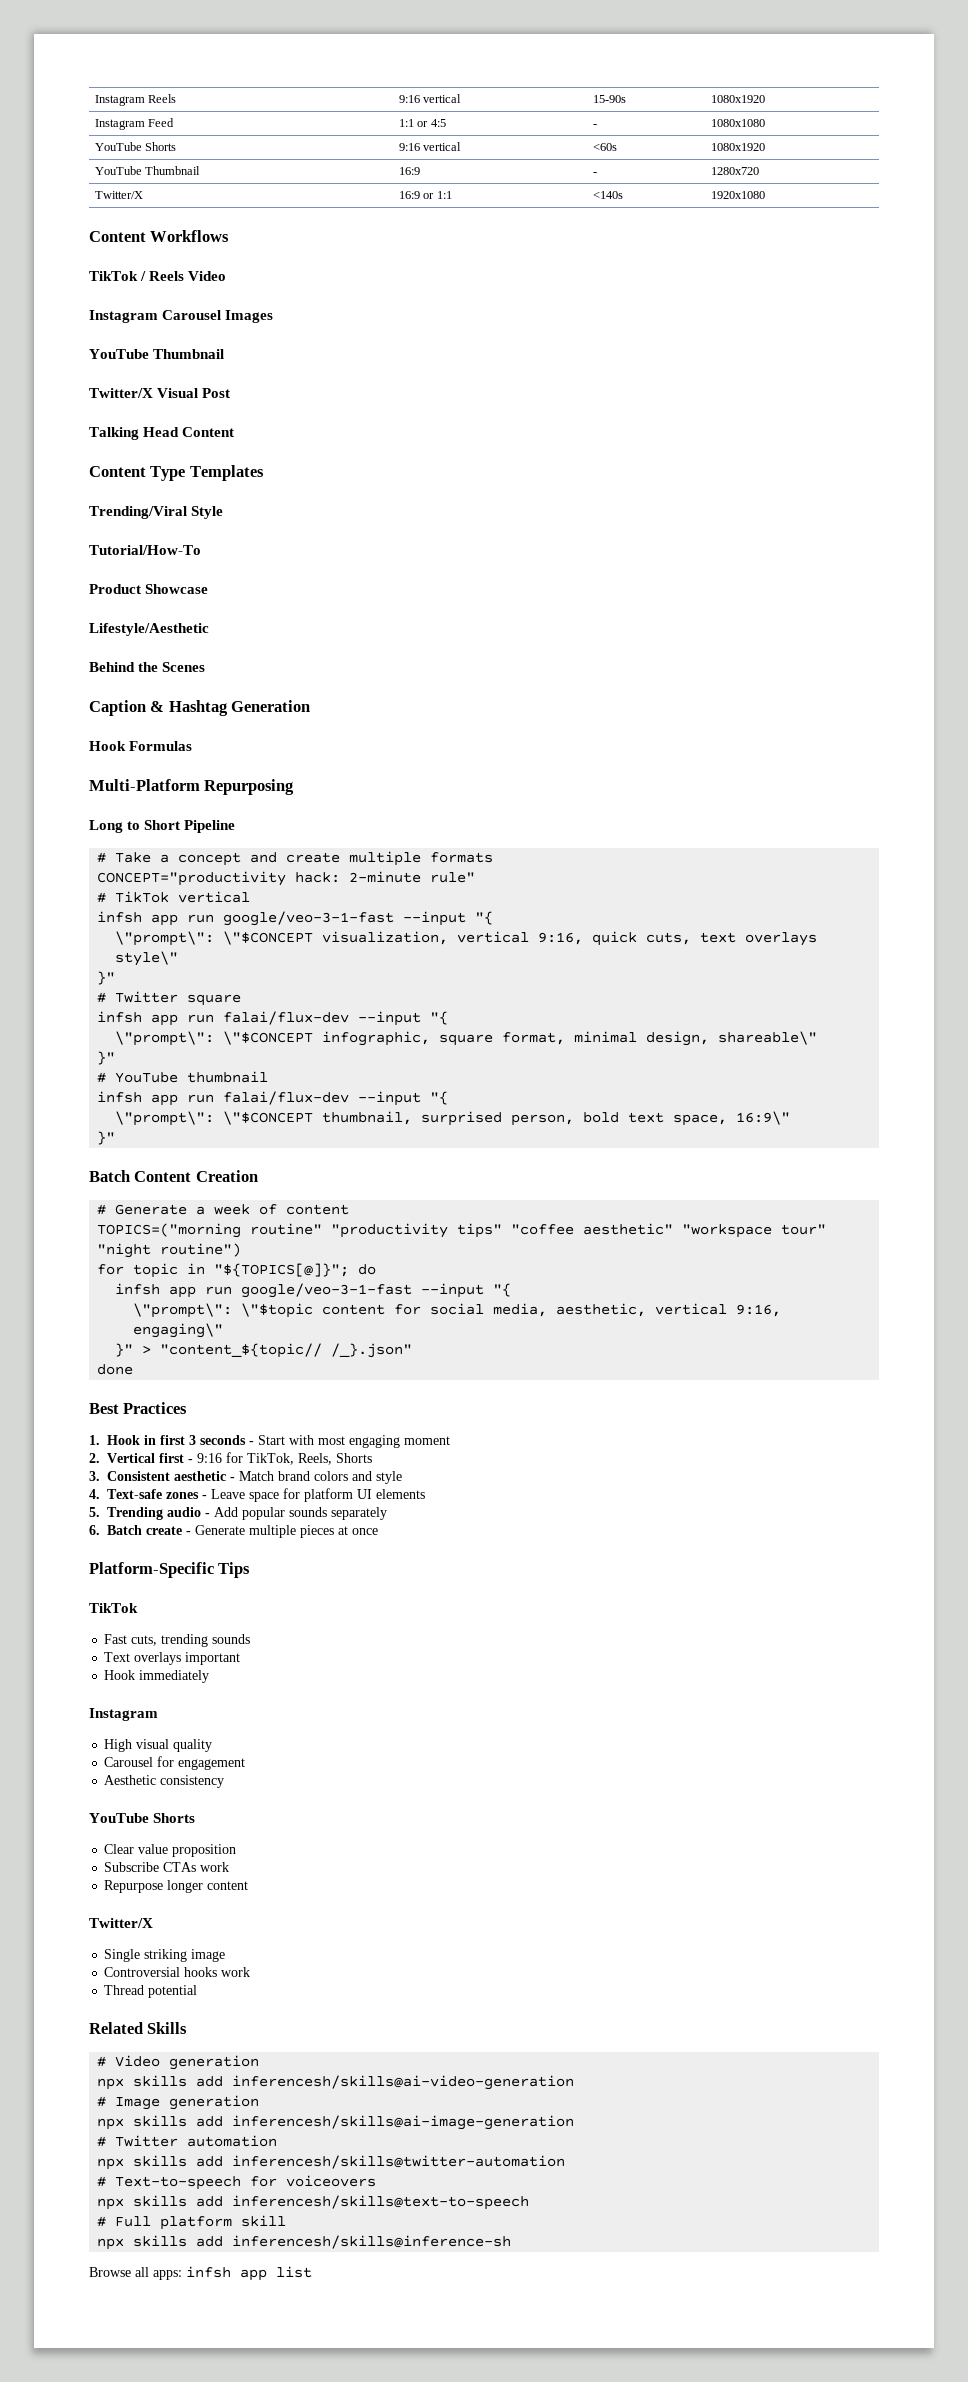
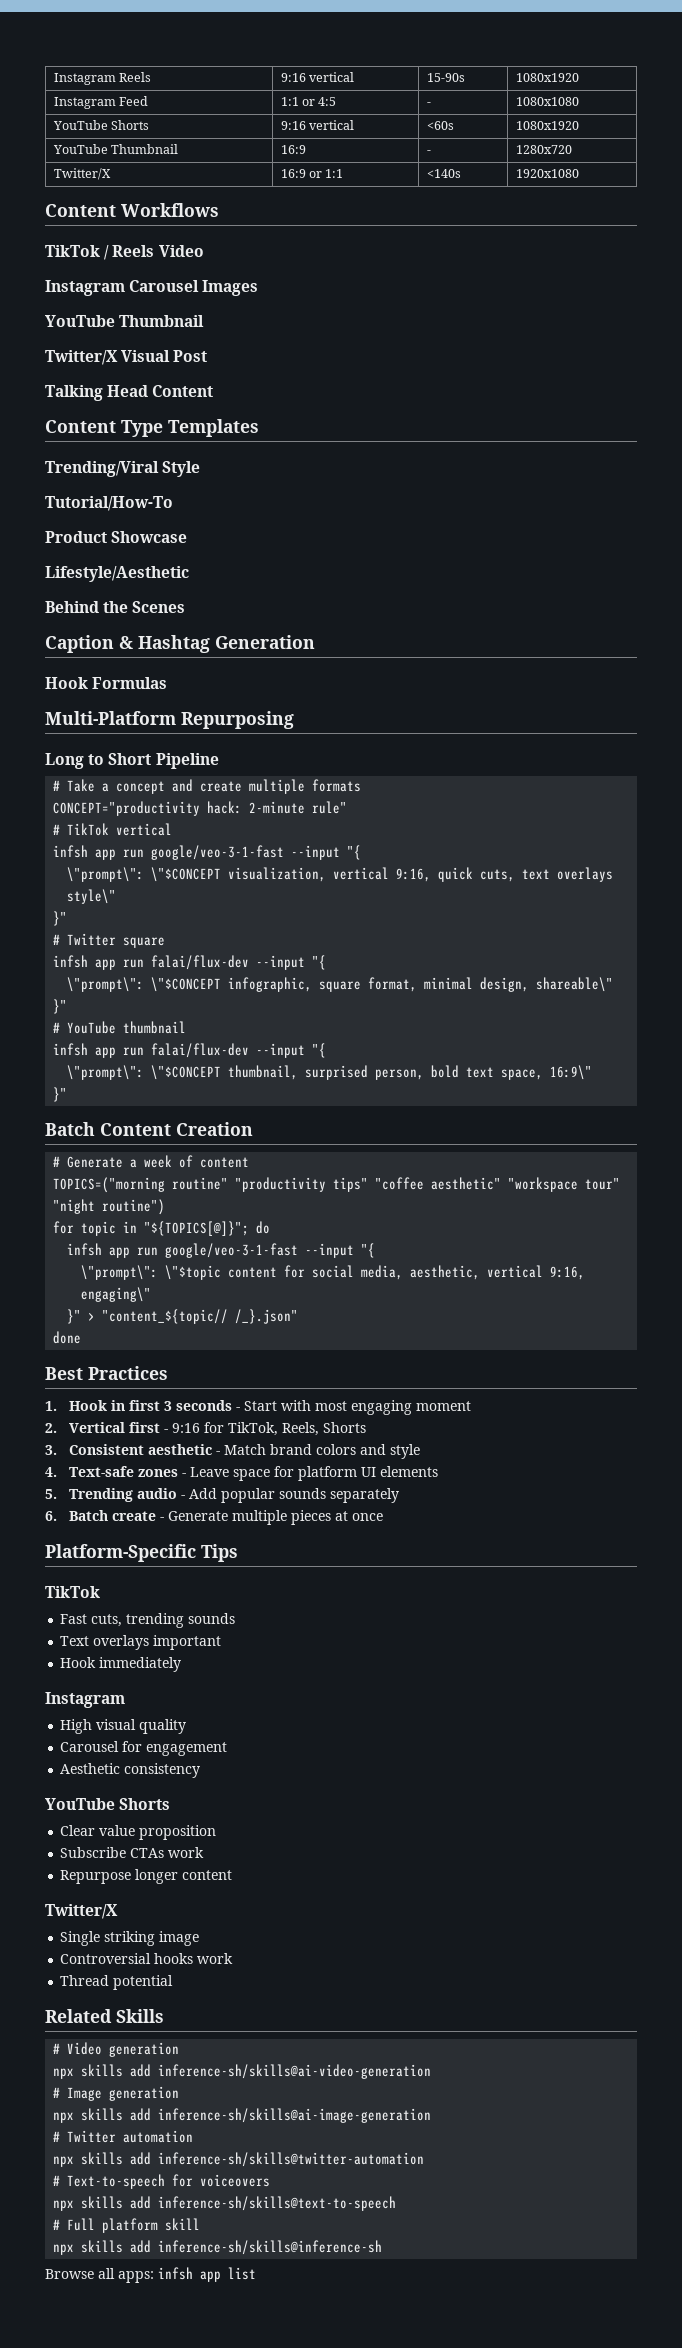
[232,2075,575,2090] inferencesh/skills@ai-video-generation -> [158,2064,432,2079] inference-sh/skills@ai-video-generation
[232,2115,575,2130] inferencesh/skills@ai-image-generation -> [158,2108,432,2123] inference-sh/skills@ai-image-generation
[232,2155,566,2169] inferencesh/skills@twitter-automation -> [158,2152,425,2167] inference-sh/skills@twitter-automation
[232,2195,530,2210] inferencesh/skills@text-to-speech -> [158,2196,397,2211] inference-sh/skills@text-to-speech
[232,2235,512,2249] inferencesh/skills@inference-sh -> [158,2240,383,2255] inference-sh/skills@inference-sh

